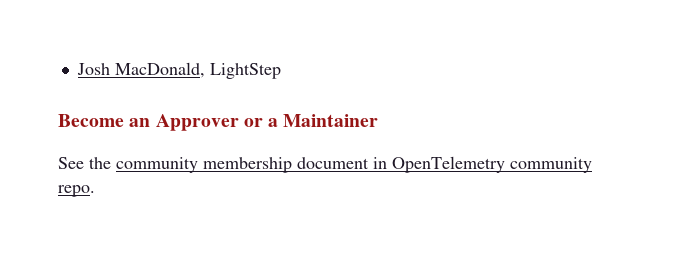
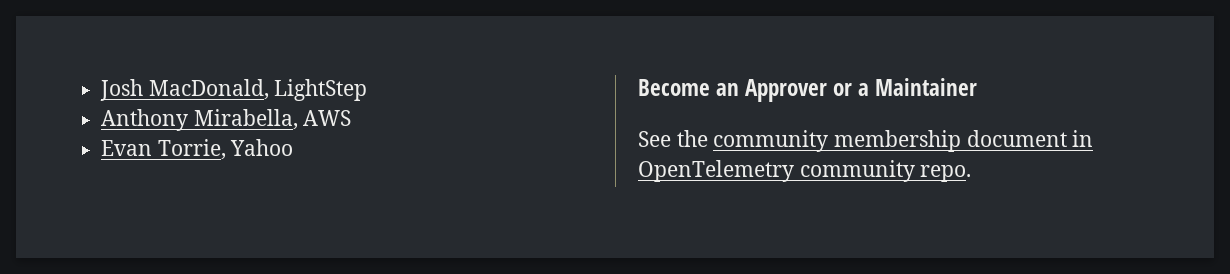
(281, 71) none -> [101,109,352,131] [101,139,294,160] // Anthony Mirabella, AWS // Evan Torrie, Yahoo

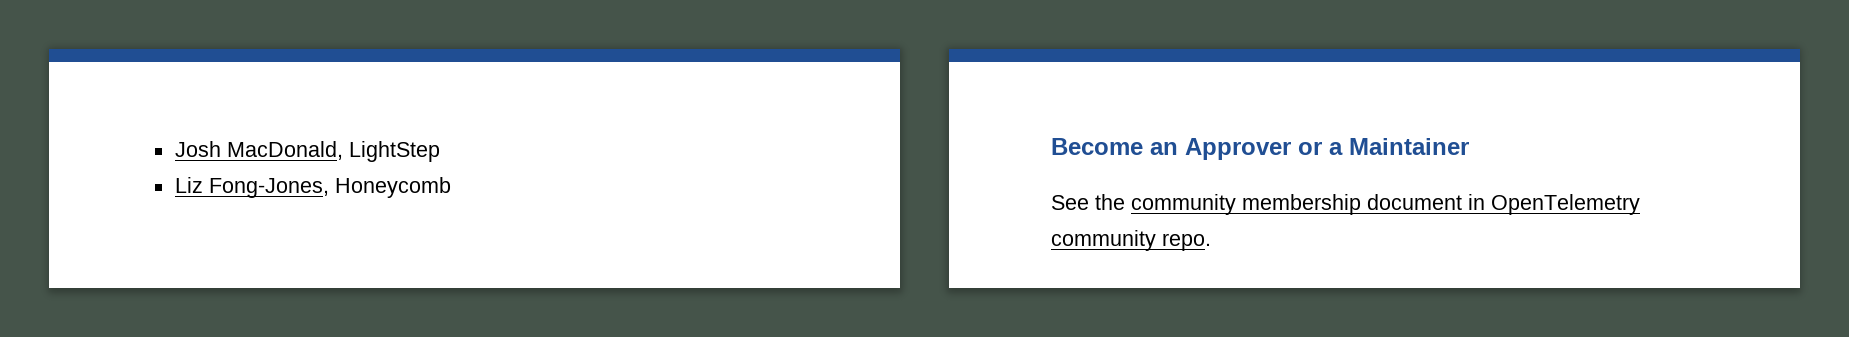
[101,109,352,131] [101,139,294,160] Anthony Mirabella, AWS // Evan Torrie, Yahoo -> [174,177,451,198] Liz Fong-Jones, Honeycomb

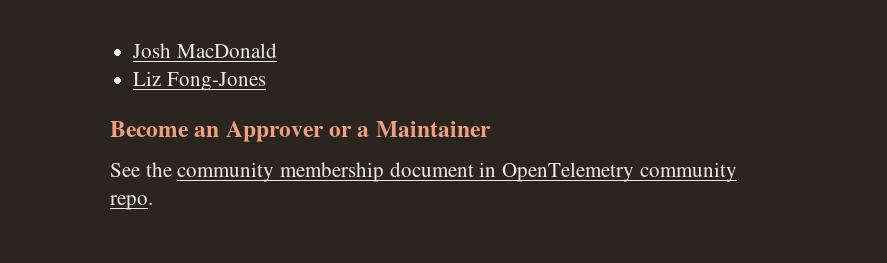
[226,141,440,162] MacDonald, LightStep -> [176,43,277,58] MacDonald
[208,177,451,198] Fong-Jones, Honeycomb -> [166,72,266,91] Fong-Jones

